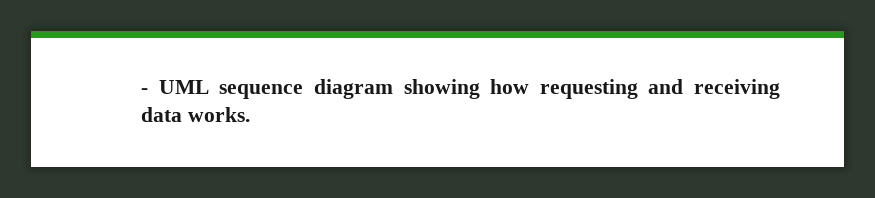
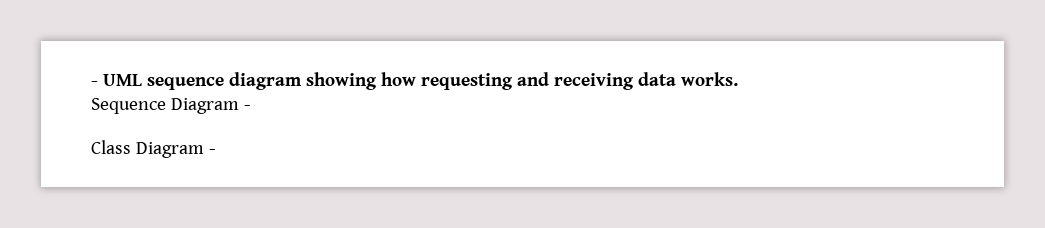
(250, 114) none -> [91,98,251,114] [91,140,216,158] // Sequence Diagram - // Class Diagram -

